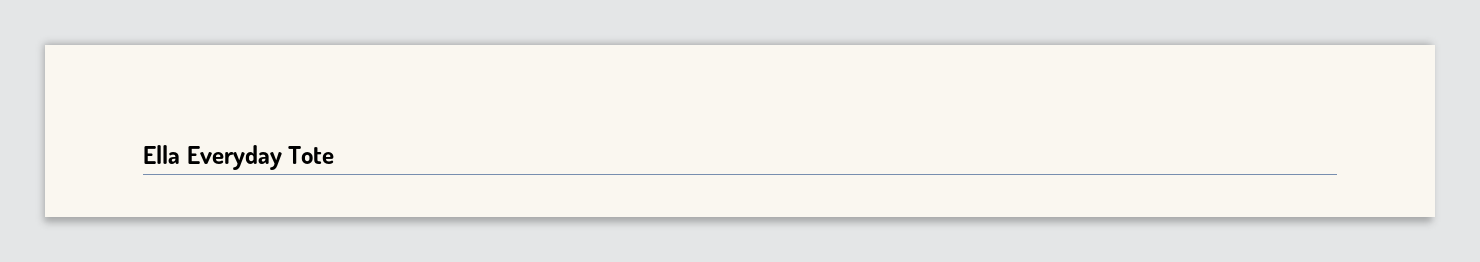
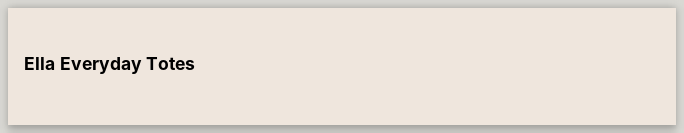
[288,146,335,164] Tote -> [146,57,196,70] Totes

